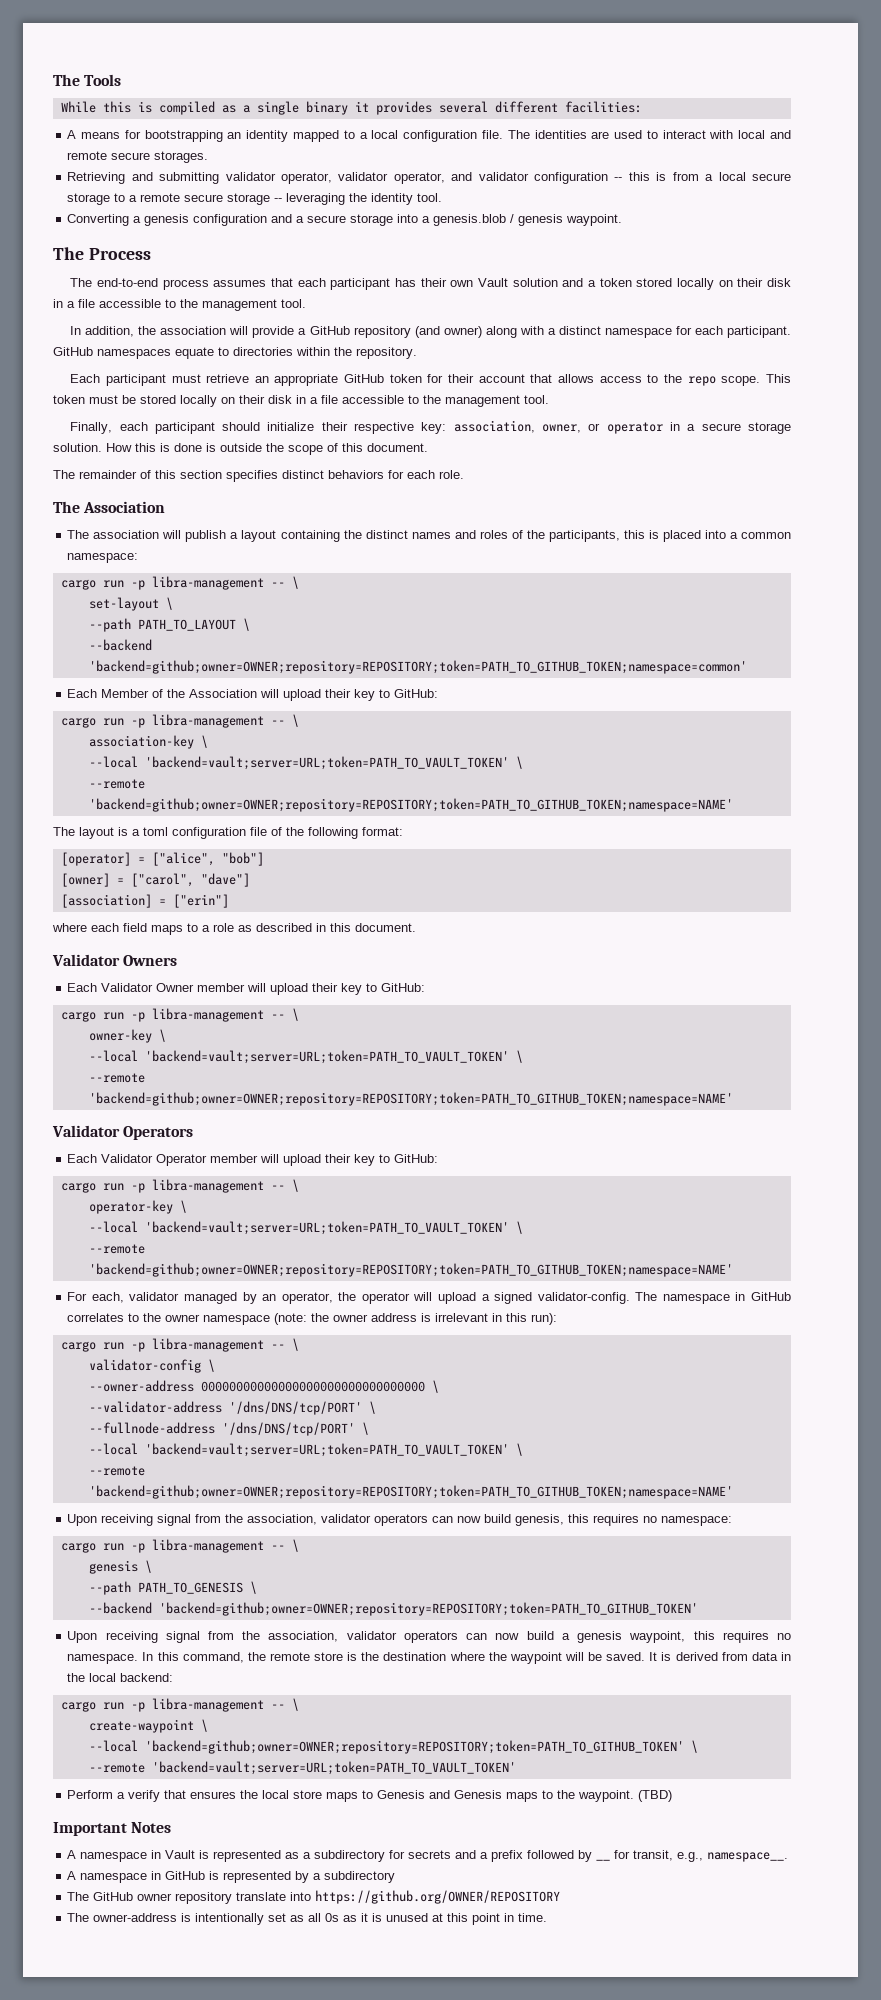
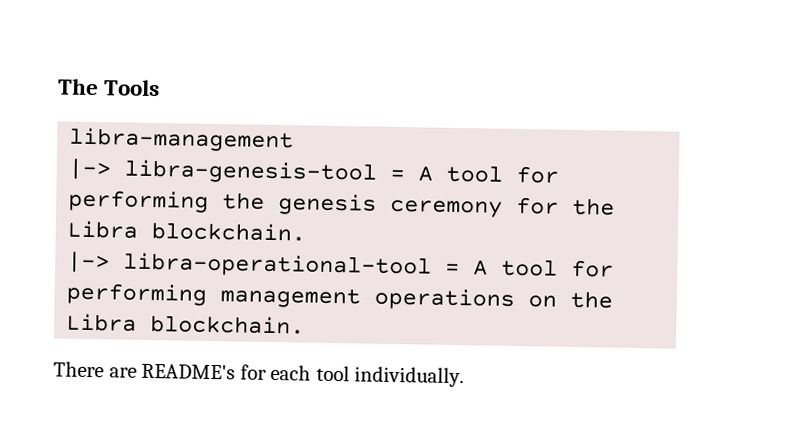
[60,101,642,115] [67,130,791,142] [67,151,209,163] [67,172,792,184] [67,193,443,205] [67,214,623,226] [53,247,151,260] [70,278,792,290] [53,299,306,311] [70,326,791,338] [53,347,417,359] [70,374,792,386] [53,395,549,407] [70,420,791,434] [53,443,428,455] [53,470,464,482] [53,501,166,513] [67,530,791,542] [67,553,139,563] [60,576,299,590] [88,597,173,611] [88,618,250,632] [88,639,152,651] [88,660,747,674] [67,689,439,701] [60,714,299,728] [88,735,208,749] [88,756,523,770] [88,779,145,789] [88,798,733,812] [53,827,403,839] [60,852,264,866] [60,873,250,887] [60,894,229,908] [52,923,416,935] [52,954,178,966] [67,983,426,995] [60,1008,299,1022] [88,1029,166,1043] [88,1050,523,1064] [88,1073,145,1083] [88,1092,733,1106] [52,1125,194,1140] [67,1154,439,1166] [60,1179,299,1193] [88,1200,187,1214] [88,1221,523,1235] [88,1244,145,1254] [88,1263,733,1277] [67,1292,792,1304] [67,1313,558,1325] [60,1338,299,1352] [88,1359,215,1373] [88,1380,439,1393] [88,1401,376,1415] [88,1422,369,1436] [88,1443,523,1457] [88,1466,145,1476] [88,1485,733,1499] [67,1514,733,1526] [60,1539,299,1553] [88,1560,152,1574] [88,1581,257,1595] [88,1602,698,1616] [67,1631,792,1643] [67,1652,791,1664] [67,1673,174,1682] [60,1698,299,1712] [88,1719,208,1733] [88,1740,698,1754] [88,1761,516,1775] [67,1790,673,1802] [53,1822,172,1836] [67,1850,611,1862] [614,1850,789,1862] [67,1871,396,1883] [67,1890,561,1904] [67,1913,548,1925] While this is compiled as a single binary it provides several different facilities: // A means for bootstrapping an identity mapped to a local configuration file. The identities are used to interact with local and remote secure storages. // Retrieving and submitting validator operator, validator operator, and validator configuration -- this is from a local secure storage to a remote secure storage -- leveraging the identity tool. // Converting a genesis configuration and a secure storage into a genesis.blob / genesis waypoint. // The Process // The end-to-end process assumes that each participant has their own Vault solution and a token stored locally on their disk in a file accessible to the management tool. // In addition, the association will provide a GitHub repository (and owner) along with a distinct namespace for each participant. GitHub namespaces equate to directories within the repository. // Each participant must retrieve an appropriate GitHub token for their account that allows access to the repo scope. This token must be stored locally on their disk in a file accessible to the management tool. // Finally, each participant should initialize their respective key: association, owner, or operator in a secure storage solution. How this is done is outside the scope of this document. // The remainder of this section specifies distinct behaviors for each role. // The Association // The association will publish a layout containing the distinct names and roles of the participants, this is placed into a common namespace: // cargo run -p libra-management -- \ // set-layout \ // --path PATH_TO_LAYOUT \ // --backend 'backend=github;owner=OWNER;repository=REPOSITORY;token=PATH_TO_GITHUB_TOKEN;namespace=common' // Each Member of the Association will upload their key to GitHub: // cargo run -p libra-management -- \ // association-key \ // --local 'backend=vault;server=URL;token=PATH_TO_VAULT_TOKEN' \ // --remote 'backend=github;owner=OWNER;repository=REPOSITORY;token=PATH_TO_GITHUB_TOKEN;namespace=NAME' // The layout is a toml configuration file of the following format: // [operator] = ["alice", "bob"] // [owner] = ["carol", "dave"] // [association] = ["erin"] // where each field maps to a role as described in this document. // Validator Owners // Each Validator Owner member will upload their key to GitHub: // cargo run -p libra-management -- \ // owner-key \ // --local 'backend=vault;server=URL;token=PATH_TO_VAULT_TOKEN' \ // --remote 'backend=github;owner=OWNER;repository=REPOSITORY;token=PATH_TO_GITHUB_TOKEN;namespace=NAME' // Validator Operators // Each Validator Operator member will upload their key to GitHub: // cargo run -p libra-management -- \ // operator-key \ // --local 'backend=vault;server=URL;token=PATH_TO_VAULT_TOKEN' \ // --remote 'backend=github;owner=OWNER;repository=REPOSITORY;token=PATH_TO_GITHUB_TOKEN;namespace=NAME' // For each, validator managed by an operator, the operator will upload a signed validator-config. The namespace in GitHub correlates to the owner namespace (note: the owner address is irrelevant in this run): // cargo run -p libra-management -- \ // validator-config \ // --owner-address 00000000000000000000000000000000 \ // --validator-address '/dns/DNS/tcp/PORT' \ // --fullnode-address '/dns/DNS/tcp/PORT' \ // --local 'backend=vault;server=URL;token=PATH_TO_VAULT_TOKEN' \ // --remote 'backend=github;owner=OWNER;repository=REPOSITORY;token=PATH_TO_GITHUB_TOKEN;namespace=NAME' // Upon receiving signal from the association, validator operators can now build genesis, this requires no namespace: // cargo run -p libra-management -- \ // genesis \ // --path PATH_TO_GENESIS \ // --backend 'backend=github;owner=OWNER;repository=REPOSITORY;token=PATH_TO_GITHUB_TOKEN' // Upon receiving signal from the association, validator operators can now build a genesis waypoint, this requires no namespace. In this command, the remote store is the destination where the waypoint will be saved. It is derived from data in the local backend: // cargo run -p libra-management -- \ // create-waypoint \ // --local 'backend=github;owner=OWNER;repository=REPOSITORY;token=PATH_TO_GITHUB_TOKEN' \ // --remote 'backend=vault;server=URL;token=PATH_TO_VAULT_TOKEN' // Perform a verify that ensures the local store maps to Genesis and Genesis maps to the waypoint. (TBD) // Important Notes // A namespace in Vault is represented as a subdirectory for secrets and a prefix followed by __ for transit, e.g., namespace__. // A namespace in GitHub is represented by a subdirectory // The GitHub owner repository translate into https://github.org/OWNER/REPOSITORY // The owner-address is intentionally set as all 0s as it is unused at this point in time. -> [69,127,295,153] [68,158,560,185] [68,189,616,218] [67,220,307,242] [67,251,615,279] [66,282,614,311] [66,313,306,335] [53,361,465,388] libra-management // |-> libra-genesis-tool = A tool for performing the genesis ceremony for the Libra blockchain. // |-> libra-operational-tool = A tool for performing management operations on the Libra blockchain. // There are README's for each tool individually.

